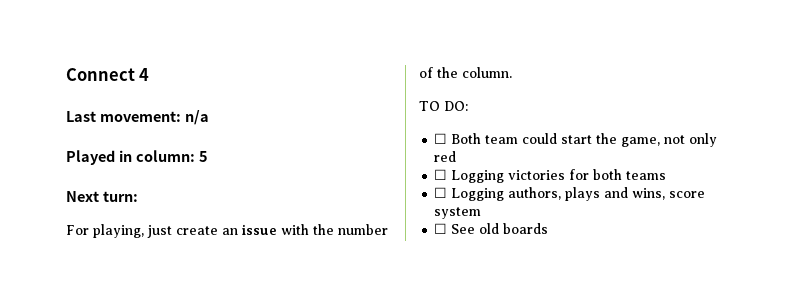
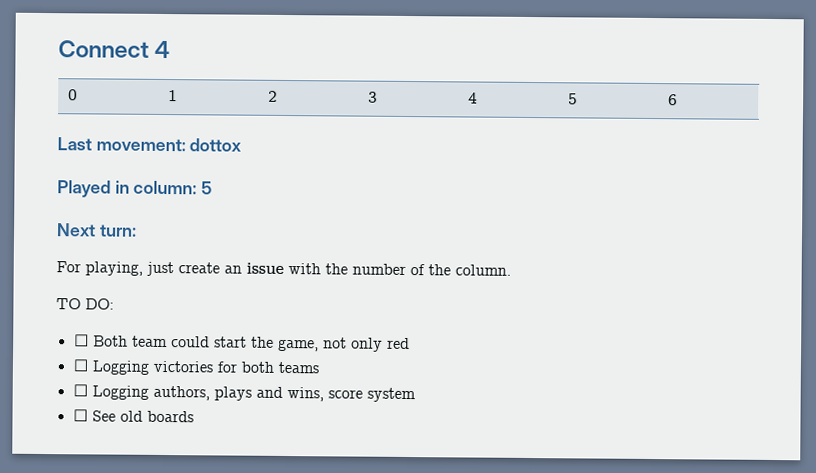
(150, 74) none -> [67,89,78,101] [167,90,178,102] [267,90,278,102] [367,91,378,103] [467,92,478,104] [567,93,578,105] [667,94,678,106] // 0 | 1 | 2 | 3 | 4 | 5 | 6
[184,110,209,125] n/a -> [189,138,243,152] dottox

